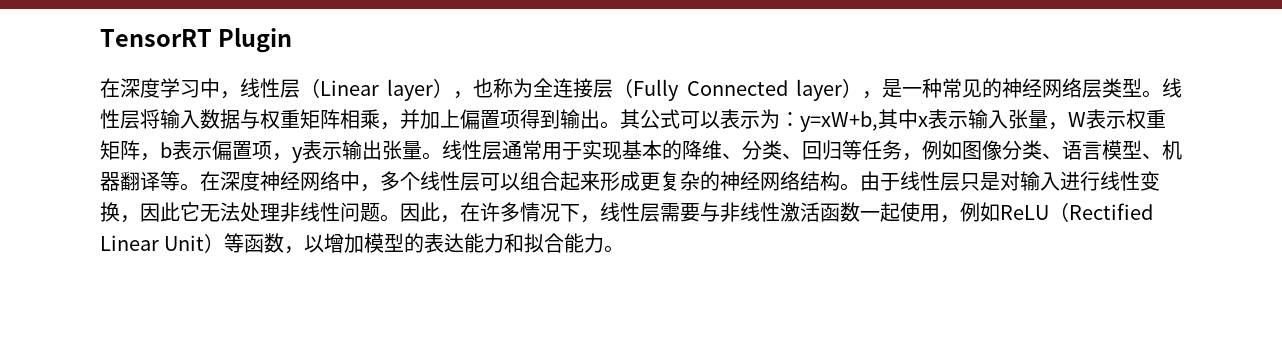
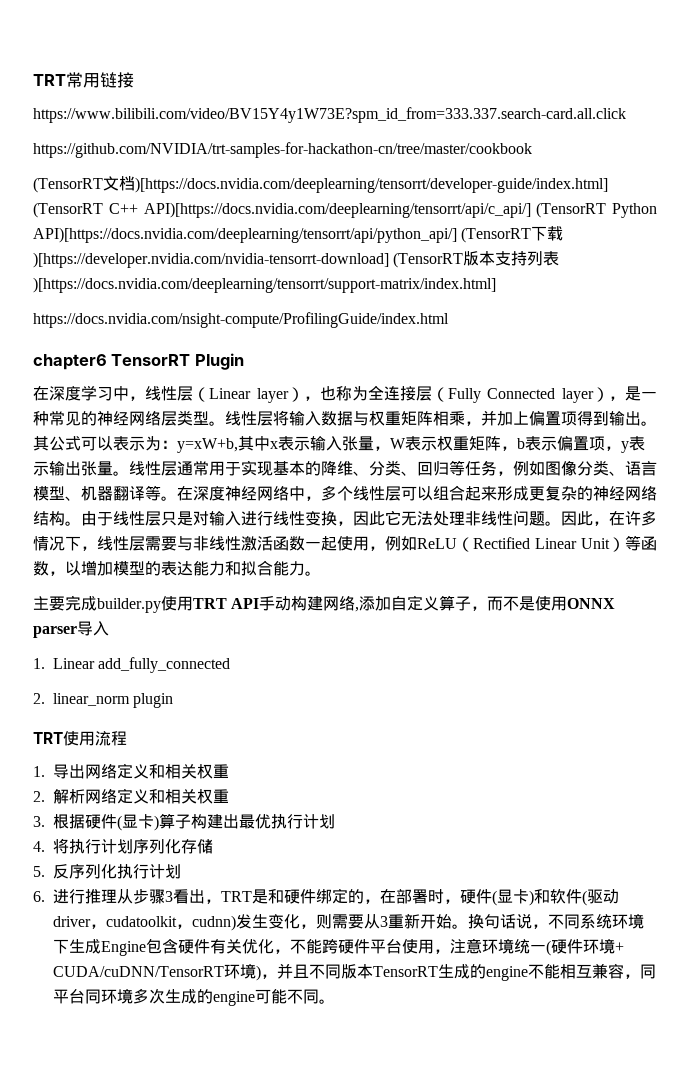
(100, 38) none -> [33,72,134,88] [33,107,626,123] [33,142,532,158] [33,176,608,193] [33,202,657,218] [33,226,564,243] [33,251,560,268] [33,277,496,293] [33,312,449,328] [33,354,107,370] TRT常用链接 // https://www.bilibili.com/video/BV15Y4y1W73E?spm_id_from=333.337.search-card.all.click // https://github.com/NVIDIA/trt-samples-for-hackathon-cn/tree/master/cookbook // (TensorRT文档)[https://docs.nvidia.com/deeplearning/tensorrt/developer-guide/index.html] (TensorRT C++ API)[https://docs.nvidia.com/deeplearning/tensorrt/api/c_api/] (TensorRT Python API)[https://docs.nvidia.com/deeplearning/tensorrt/api/python_api/] (TensorRT下载)[https://developer.nvidia.com/nvidia-tensorrt-download] (TensorRT版本支持列表)[https://docs.nvidia.com/deeplearning/tensorrt/support-matrix/index.html] // https://docs.nvidia.com/nsight-compute/ProfilingGuide/index.html // chapter6
(625, 249) none -> [33,595,616,613] [33,621,109,638] [33,657,231,673] [33,693,174,708] [33,731,127,746] [33,763,229,779] [33,788,229,804] [33,813,335,831] [33,838,213,854] [33,864,181,879] [33,888,619,906] [53,913,644,931] [53,938,624,956] [53,963,656,981] [53,988,335,1006] // 主要完成builder.py使用TRT API手动构建网络,添加自定义算子，而不是使用ONNX parser导入 // 1. Linear add_fully_connected // 2. linear_norm plugin // TRT使用流程 // 1.导出网络定义和相关权重 // 2.解析网络定义和相关权重 // 3.根据硬件(显卡)算子构建出最优执行计划 // 4.将执行计划序列化存储 // 5.反序列化执行计划 // 6.进行推理从步骤3看出，TRT是和硬件绑定的，在部署时，硬件(显卡)和软件(驱动driver，cudatoolkit，cudnn)发生变化，则需要从3重新开始。换句话说，不同系统环境下生成Engine包含硬件有关优化，不能跨硬件平台使用，注意环境统一(硬件环境+ CUDA/cuDNN/TensorRT环境)，并且不同版本TensorRT生成的engine不能相互兼容，同平台同环境多次生成的engine可能不同。

